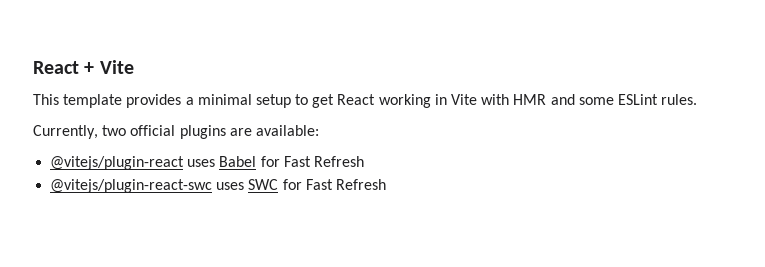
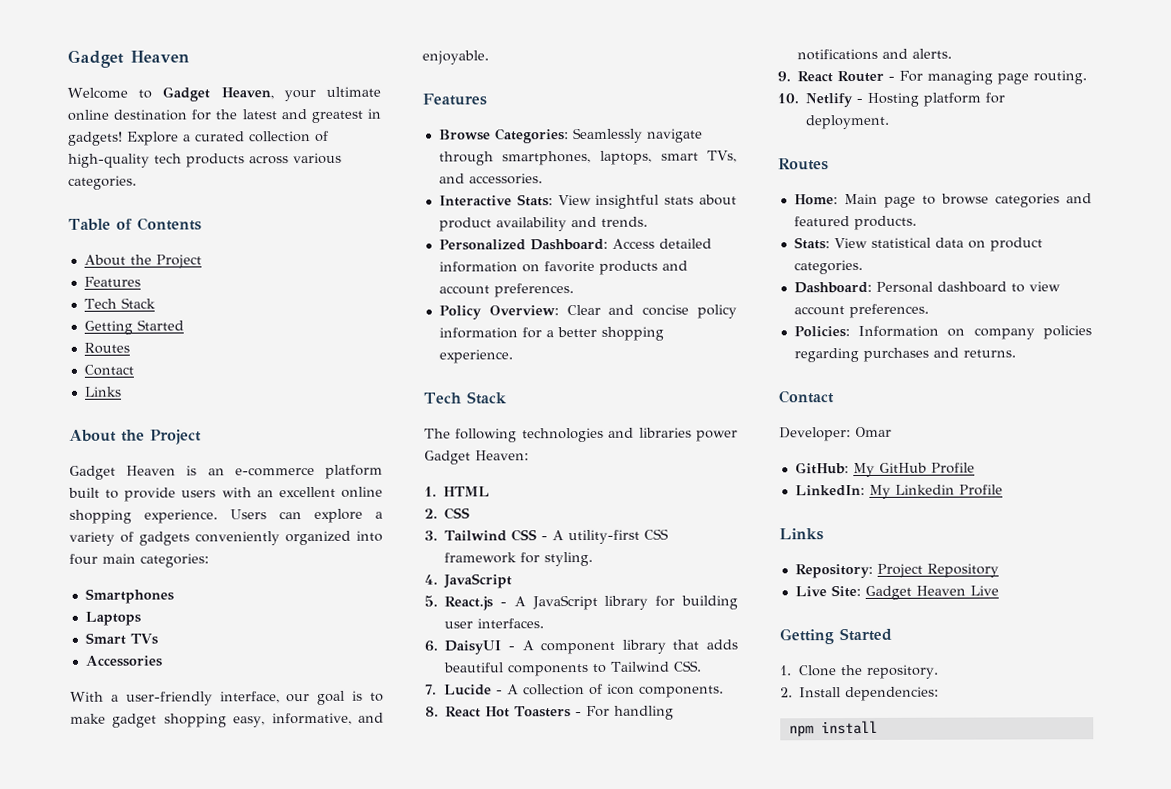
[33,60,134,74] [33,94,698,108] [33,125,319,139] [50,156,364,170] [50,179,386,193] React + Vite // This template provides a minimal setup to get React working in Vite with HMR and some ESLint rules. // Currently, two official plugins are available: // @vitejs/plugin-react uses Babel for Fast Refresh // @vitejs/plugin-react-swc uses SWC for Fast Refresh -> [67,49,190,68] [67,86,381,102] [67,108,381,124] [68,130,329,146] [68,152,342,168] [68,175,137,190] [68,217,202,231] [83,254,202,269] [83,276,141,287] [83,297,156,309] [83,319,184,335] [83,342,130,354] [83,364,134,376] [83,386,122,397] [69,429,202,445] [69,464,383,480] [68,486,383,502] [69,508,383,524] [69,530,383,546] [69,553,209,568] [84,588,174,604] [84,611,141,626] [84,632,158,645] [84,655,162,667] [70,690,384,706] [70,712,384,728] [422,50,489,65] [422,93,487,106] [438,127,703,144] [438,150,738,166] [438,173,543,185] [438,194,737,209] [438,216,648,232] [438,238,712,251] [438,260,688,275] [438,283,574,298] [438,304,737,320] [438,326,664,341] [438,349,513,364] [423,391,507,405] [424,427,738,443] [424,450,529,465] [424,486,491,497] [424,507,471,520] [424,528,670,545] [444,551,594,567] [424,573,513,589] [424,594,738,611] [444,618,545,629] [424,639,738,655] [443,660,703,677] [425,683,725,698] [425,705,675,720] [797,48,953,61] [777,70,1088,85] [777,92,1006,108] [805,114,891,130] [778,158,829,171] [793,193,1092,208] [793,215,917,231] [793,237,1043,252] [793,259,863,275] [793,281,1061,294] [793,303,929,319] [793,325,1092,340] [793,347,1016,363] [778,390,835,404] [779,426,892,442] [794,462,975,478] [794,484,1003,499] [779,528,824,541] [794,563,999,579] [794,584,999,600] [779,627,892,645] [779,664,940,679] [780,686,940,702] [788,720,878,737] Gadget Heaven // Welcome to Gadget Heaven, your ultimate online destination for the latest and greatest in gadgets! Explore a curated collection of high-quality tech products across various categories. // Table of Contents // About the Project // Features // Tech Stack // Getting Started // Routes // Contact // Links // About the Project // Gadget Heaven is an e-commerce platform built to provide users with an excellent online shopping experience. Users can explore a variety of gadgets conveniently organized into four main categories: // Smartphones // Laptops // Smart TVs // Accessories // With a user-friendly interface, our goal is to make gadget shopping easy, informative, and enjoyable. // Features // Browse Categories: Seamlessly navigate through smartphones, laptops, smart TVs, and accessories. // Interactive Stats: View insightful stats about product availability and trends. // Personalized Dashboard: Access detailed information on favorite products and account preferences. // Policy Overview: Clear and concise policy information for a better shopping experience. // Tech Stack // The following technologies and libraries power Gadget Heaven: // 1. HTML // 2. CSS // 3. Tailwind CSS - A utility-first CSS framework for styling. // 4. JavaScript // 5. React.js - A JavaScript library for building user interfaces. // 6. DaisyUI - A component library that adds beautiful components to Tailwind CSS. // 7. Lucide - A collection of icon components. // 8. React Hot Toasters - For handling notifications and alerts. // 9. React Router - For managing page routing. // 10. Netlify - Hosting platform for deployment. // Routes // Home: Main page to browse categories and featured products. // Stats: View statistical data on product categories. // Dashboard: Personal dashboard to view account preferences. // Policies: Information on company policies regarding purchases and returns. // Contact // Developer: Omar // GitHub: My GitHub Profile // LinkedIn: My Linkedin Profile // Links // Repository: Project Repository // Live Site: Gadget Heaven Live // Getting Started // 1. Clone the repository. // 2. Install dependencies: // npm install

